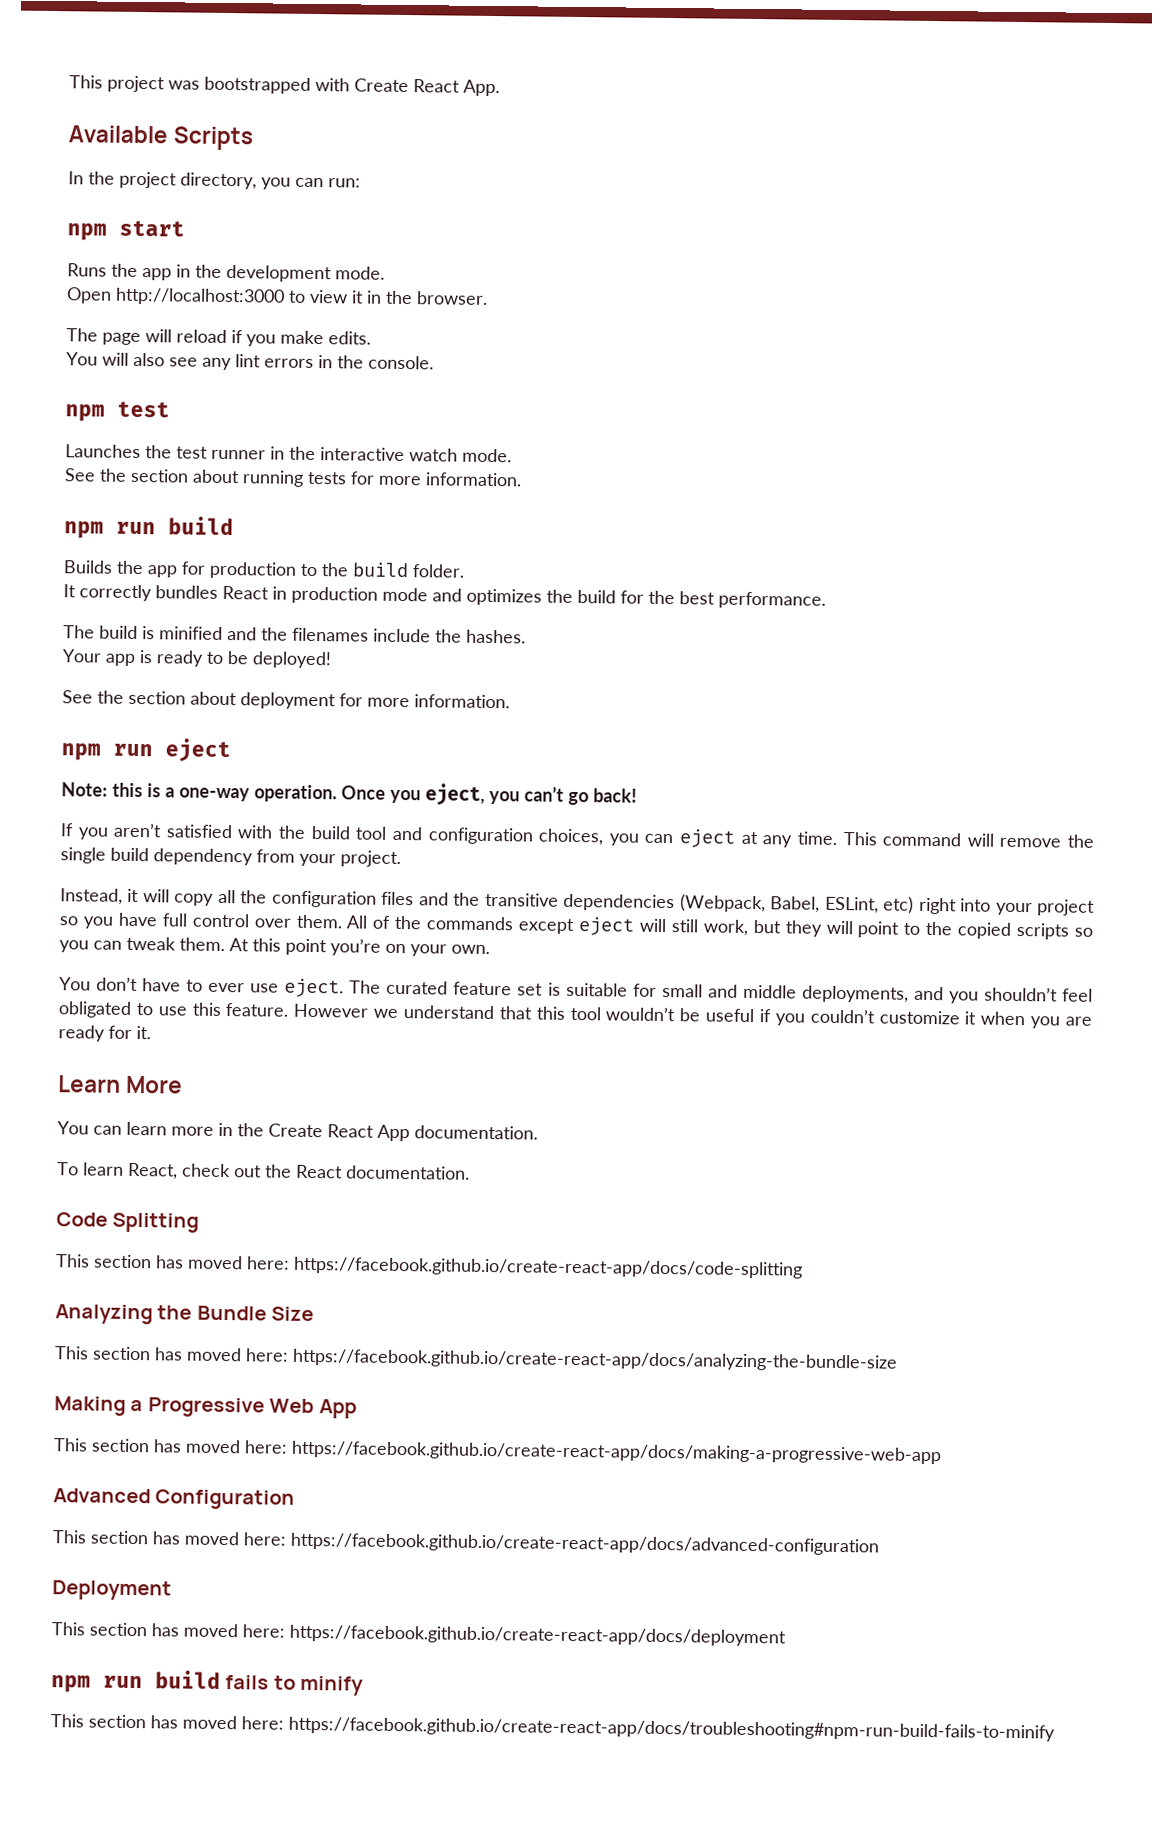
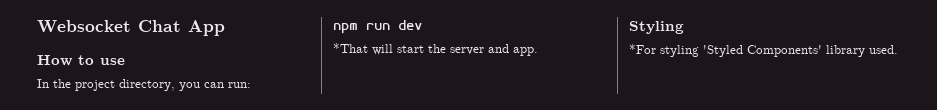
[69,75,500,97] [68,125,254,151] This project was bootstrapped with Create React App. // Available Scripts -> [37,20,225,36] [37,55,125,66] Websocket Chat App // How to use
[119,220,185,237] [67,263,385,283] [66,287,488,306] [66,328,371,347] [66,352,434,371] [65,401,170,422] [65,444,512,463] [64,468,522,487] [64,516,234,539] [63,560,465,579] [63,584,826,609] [63,625,526,644] [62,649,331,669] [62,690,510,710] [61,738,232,763] [61,782,637,806] [60,822,1094,848] [60,847,401,868] [60,888,1096,916] [59,912,1093,940] [59,936,490,957] [59,976,1093,1004] [58,1001,1093,1029] [58,1025,151,1042] [57,1075,184,1094] [57,1121,538,1142] [57,1162,470,1180] [56,1212,200,1233] [56,1254,803,1279] [55,1304,315,1325] [54,1346,898,1372] [54,1396,357,1419] [53,1438,942,1465] [53,1488,296,1510] [52,1530,879,1556] [52,1580,172,1601] [51,1622,786,1647] [51,1670,365,1696] [50,1714,1055,1742] start // Runs the app in the development mode. // Open http://localhost:3000 to view it in the browser. // The page will reload if you make edits. // You will also see any lint errors in the console. // npm test // Launches the test runner in the interactive watch mode. // See the section about running tests for more information. // npm run build // Builds the app for production to the build folder. // It correctly bundles React in production mode and optimizes the build for the best performance. // The build is minified and the filenames include the hashes. // Your app is ready to be deployed! // See the section about deployment for more information. // npm run eject // Note: this is a one-way operation. Once you eject, you can’t go back! // If you aren’t satisfied with the build tool and configuration choices, you can eject at any time. This command will remove the single build dependency from your project. // Instead, it will copy all the configuration files and the transitive dependencies (Webpack, Babel, ESLint, etc) right into your project so you have full control over them. All of the commands except eject will still work, but they will point to the copied scripts so you can tweak them. At this point you’re on your own. // You don’t have to ever use eject. The curated feature set is suitable for small and middle deployments, and you shouldn’t feel obligated to use this feature. However we understand that this tool wouldn’t be useful if you couldn’t customize it when you are ready for it. // Learn More // You can learn more in the Create React App documentation. // To learn React, check out the React documentation. // Code Splitting // This section has moved here: https://facebook.github.io/create-react-app/docs/code-splitting // Analyzing the Bundle Size // This section has moved here: https://facebook.github.io/create-react-app/docs/analyzing-the-bundle-size // Making a Progressive Web App // This section has moved here: https://facebook.github.io/create-react-app/docs/making-a-progressive-web-app // Advanced Configuration // This section has moved here: https://facebook.github.io/create-react-app/docs/advanced-configuration // Deployment // This section has moved here: https://facebook.github.io/create-react-app/docs/deployment // npm run build fails to minify // This section has moved here: https://facebook.github.io/create-react-app/docs/troubleshooting#npm-run-build-fails-to-minify -> [366,20,422,30] [333,43,538,56] [629,21,684,34] [629,44,898,57] run dev // *That will start the server and app. // Styling // *For styling 'Styled Components' library used.

